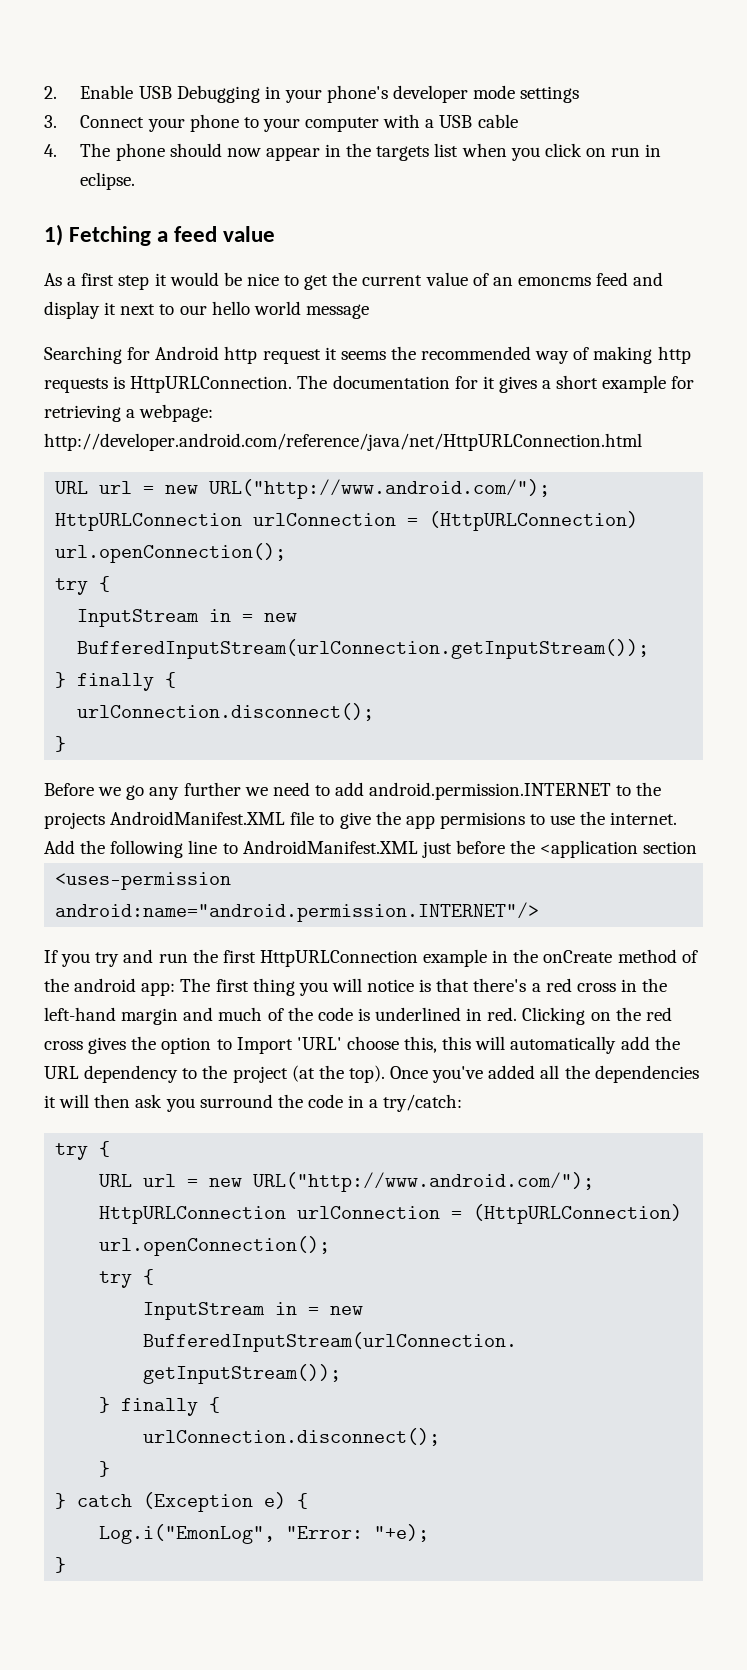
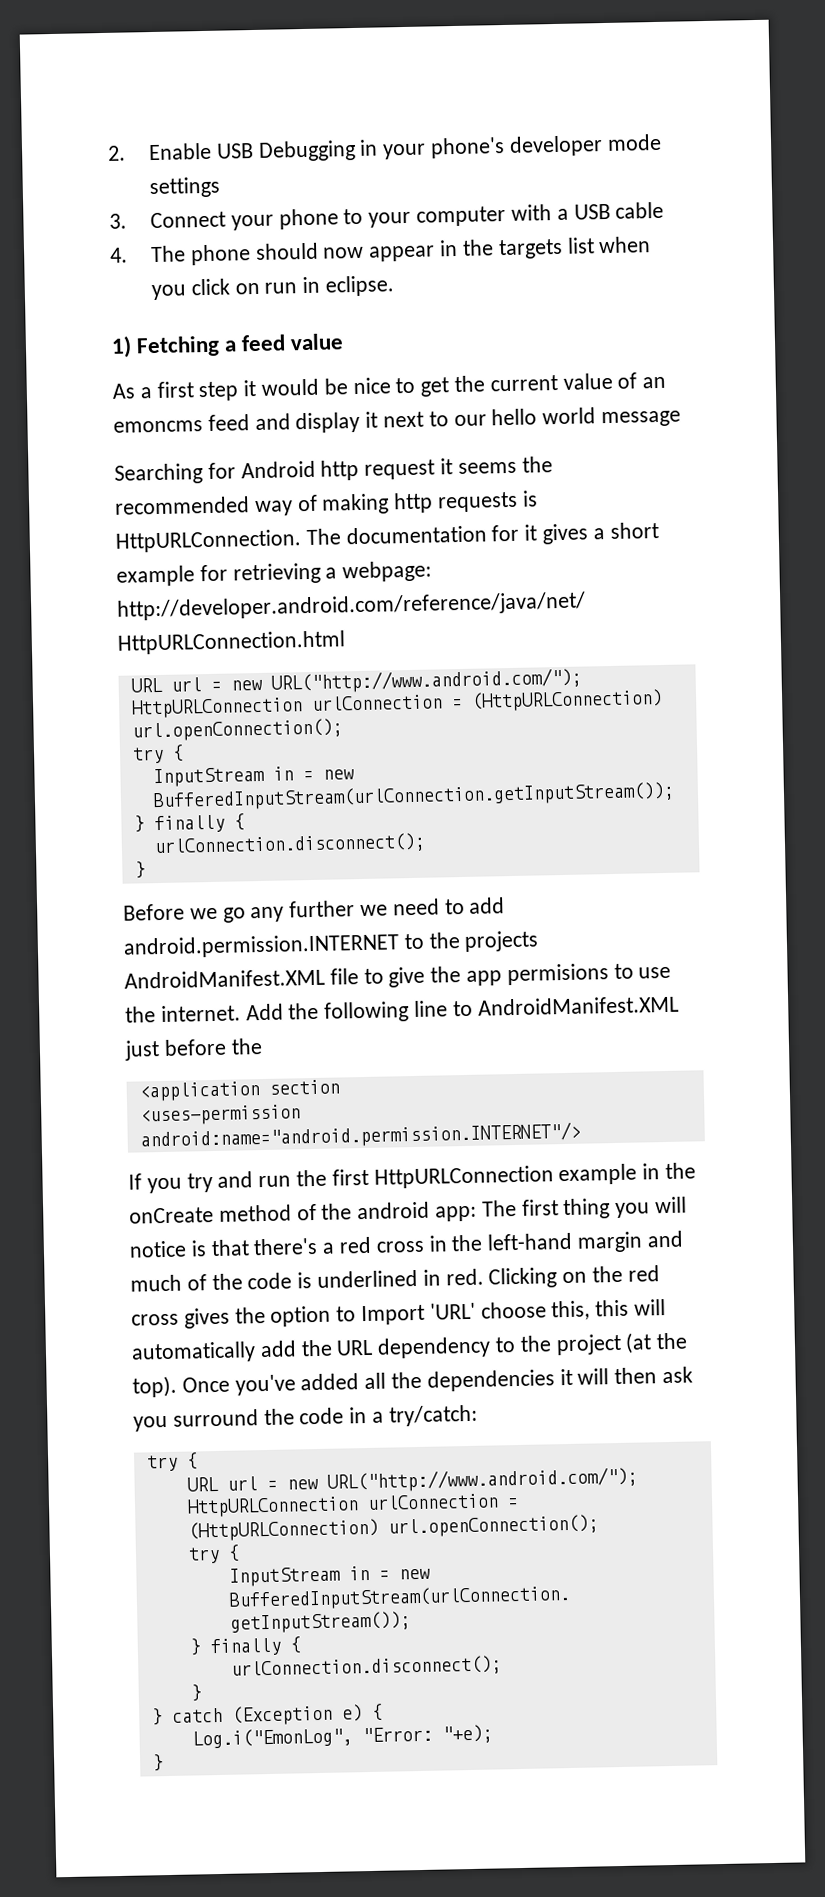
(536, 847) none -> (263, 1046) //

